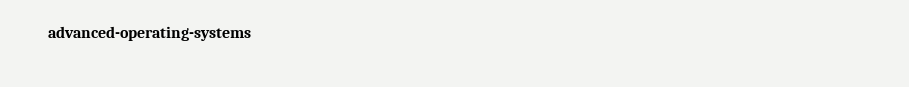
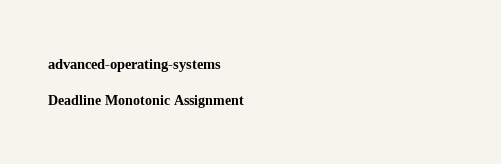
(251, 33) none -> [48,95,244,108] // Deadline Monotonic Assignment

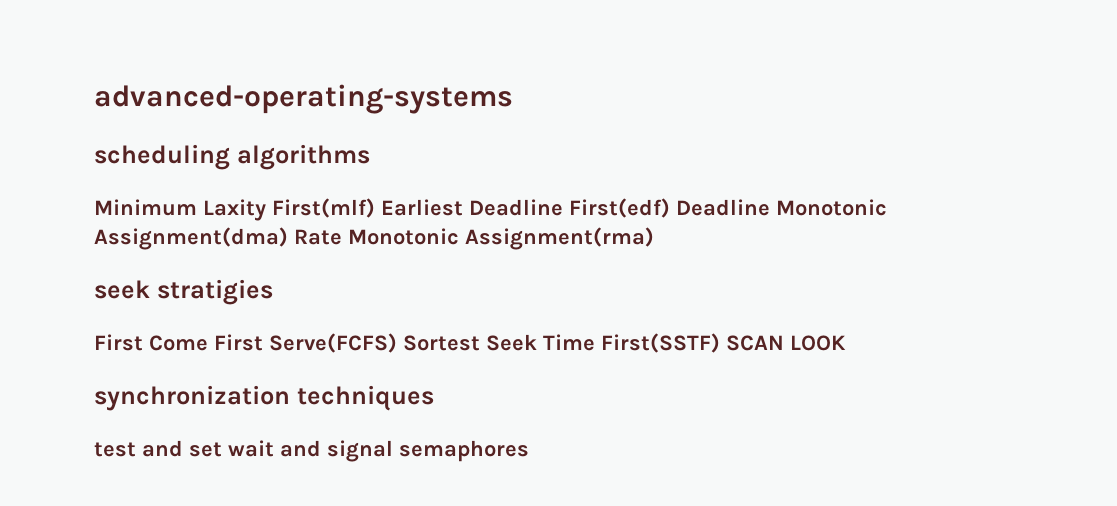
[48,95,244,108] Deadline Monotonic Assignment -> [94,144,370,170] [94,198,887,221] [94,227,654,250] [94,279,273,305] [94,333,846,353] [94,385,434,411] [94,440,529,462] scheduling algorithms // Minimum Laxity First(mlf) Earliest Deadline First(edf) Deadline Monotonic Assignment(dma) Rate Monotonic Assignment(rma) // seek stratigies // First Come First Serve(FCFS) Sortest Seek Time First(SSTF) SCAN LOOK // synchronization techniques // test and set wait and signal semaphores

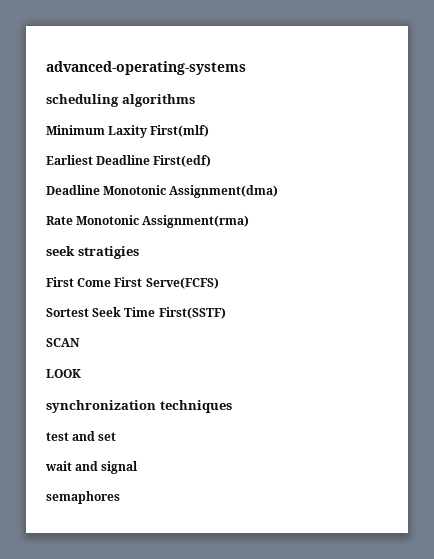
(375, 208) none -> (210, 131) //
(670, 208) none -> (212, 161) //
(288, 238) none -> (279, 191) //
(397, 343) none -> (219, 283) //
(720, 343) none -> (226, 313) //
(784, 343) none -> (80, 342) //
(222, 449) none -> (117, 436) //
(393, 451) none -> (139, 467) //

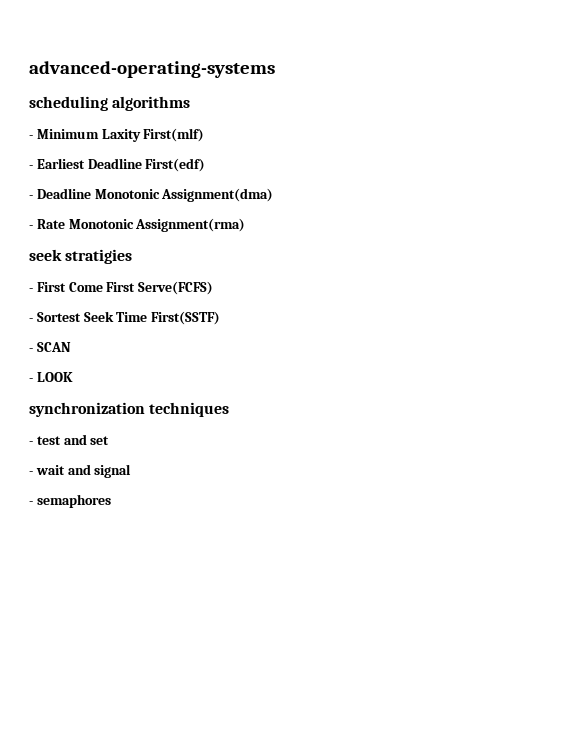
(195, 100) none -> [29,135,33,139] -
(210, 131) none -> [29,165,33,169] -
(212, 161) none -> [29,195,33,199] -
(279, 191) none -> [29,225,33,229] -
(139, 252) none -> [29,288,33,292] -
(219, 283) none -> [29,318,33,322] -
(226, 313) none -> [29,348,33,352] -
(80, 342) none -> [29,378,33,382] -
(232, 406) none -> [29,441,33,445] -
(117, 436) none -> [29,471,33,475] -
(139, 467) none -> [29,501,33,505] -

